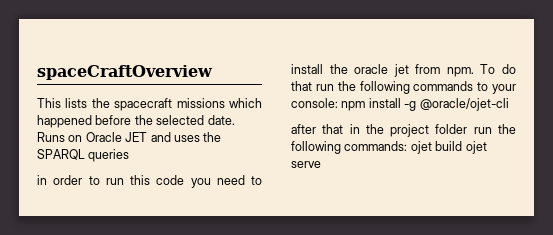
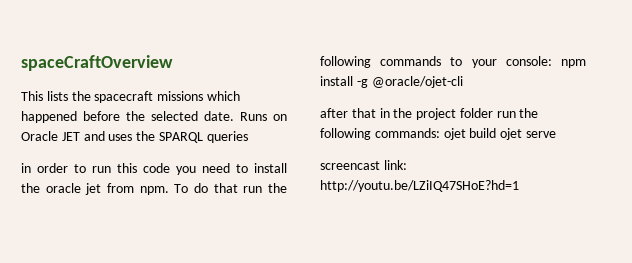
(321, 164) none -> [320,160,407,170] [320,180,519,192] // screencast link: http://youtu.be/LZiIQ47SHoE?hd=1

